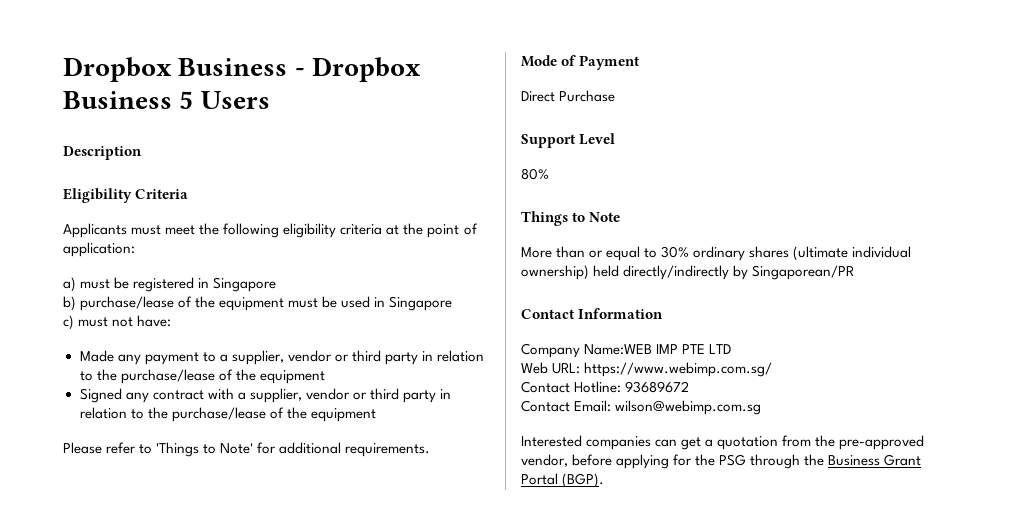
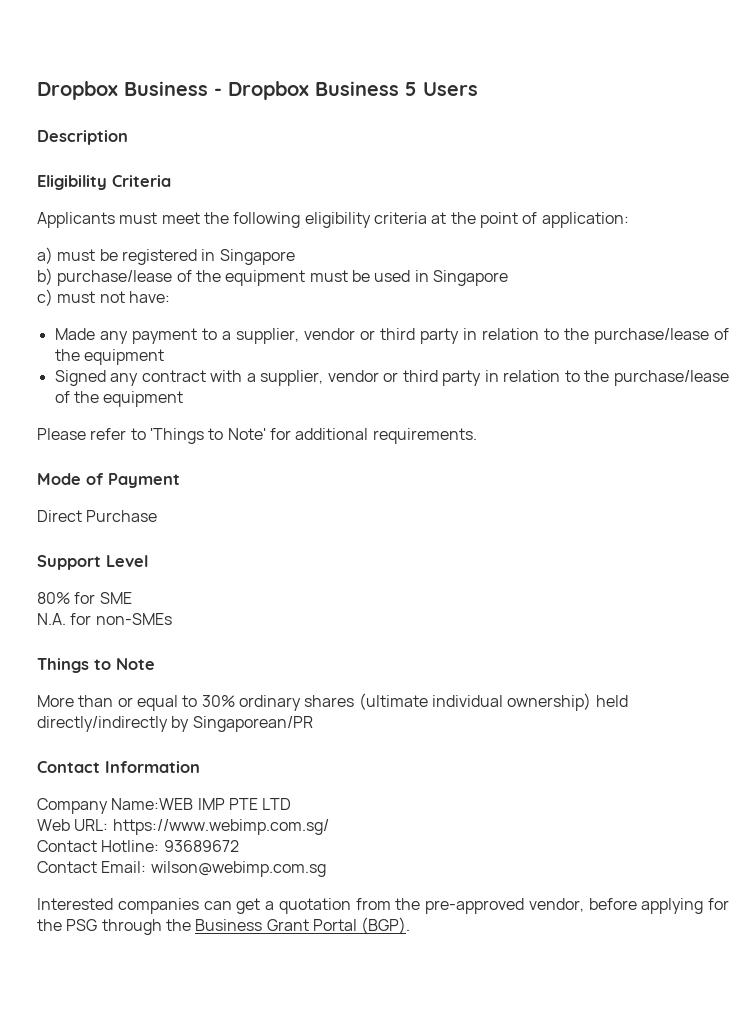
(549, 174) none -> [74,592,132,604] [37,613,172,625] for SME // N.A. for non-SMEs

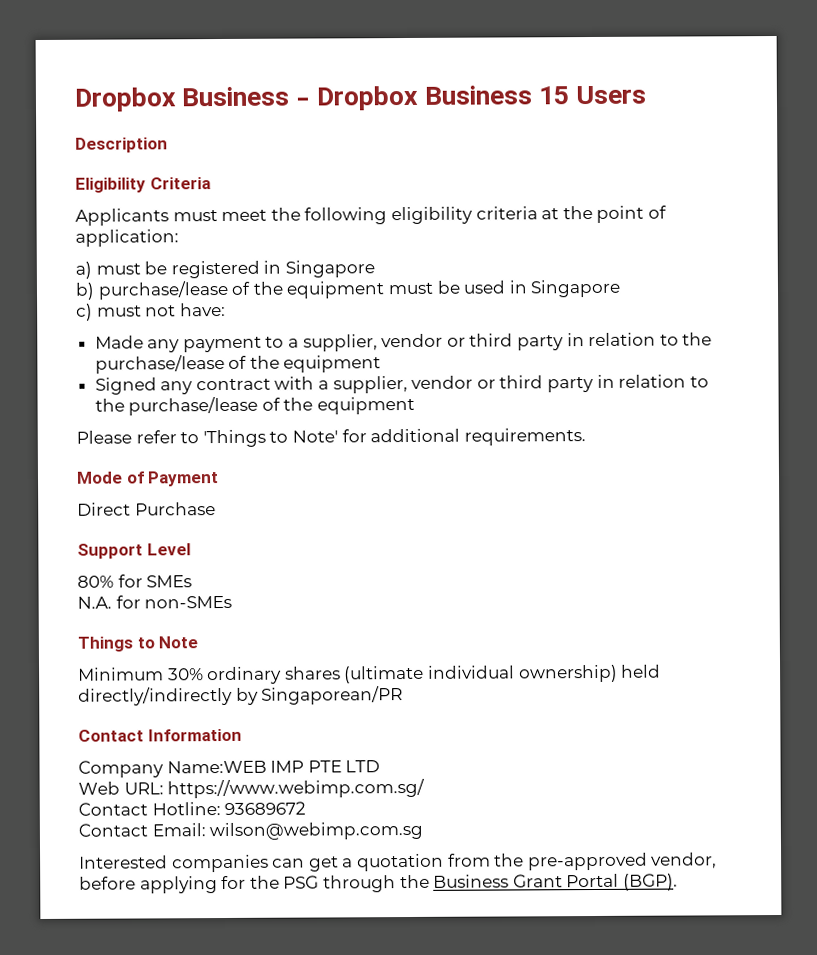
[405,82,417,96] 5 -> [537,86,569,105] 15
[99,592,132,604] SME -> [146,575,193,588] SMEs
[37,695,198,711] More than or equal to -> [78,667,164,681] Minimum

